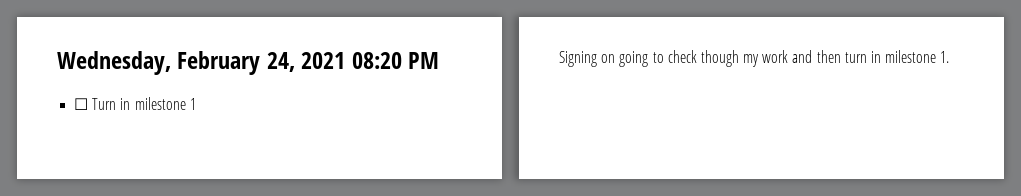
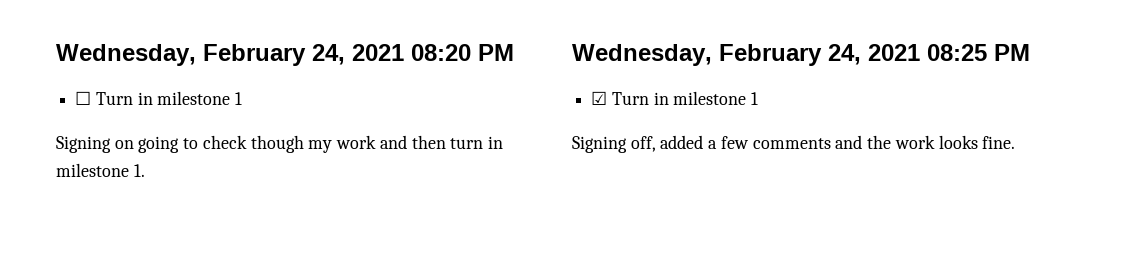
(950, 57) none -> [572,44,1030,66] [591,91,759,105] [572,135,1016,153] // Wednesday, February 24, 2021 08:25 PM // ☑ Turn in milestone 1 // Signing off, added a few comments and the work looks fine.

